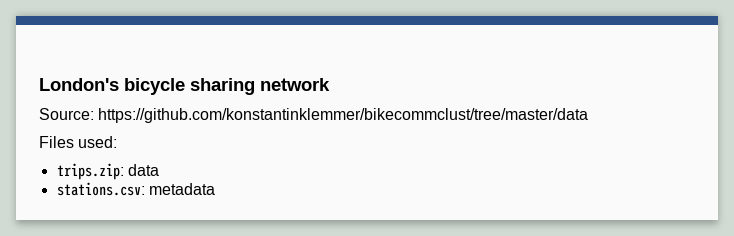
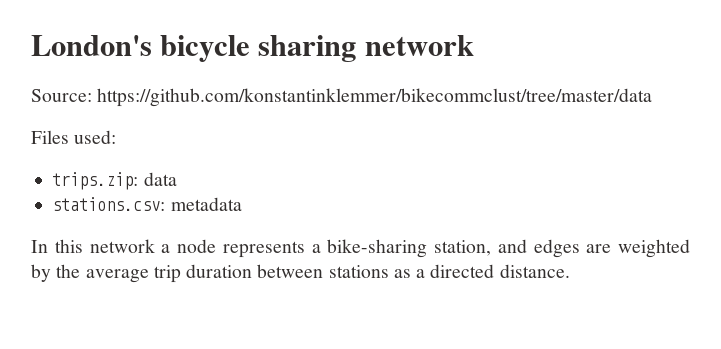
(215, 189) none -> [31,239,690,258] [31,264,570,283] // In this network a node represents a bike-sharing station, and edges are weighted by the average trip duration between stations as a directed distance.

